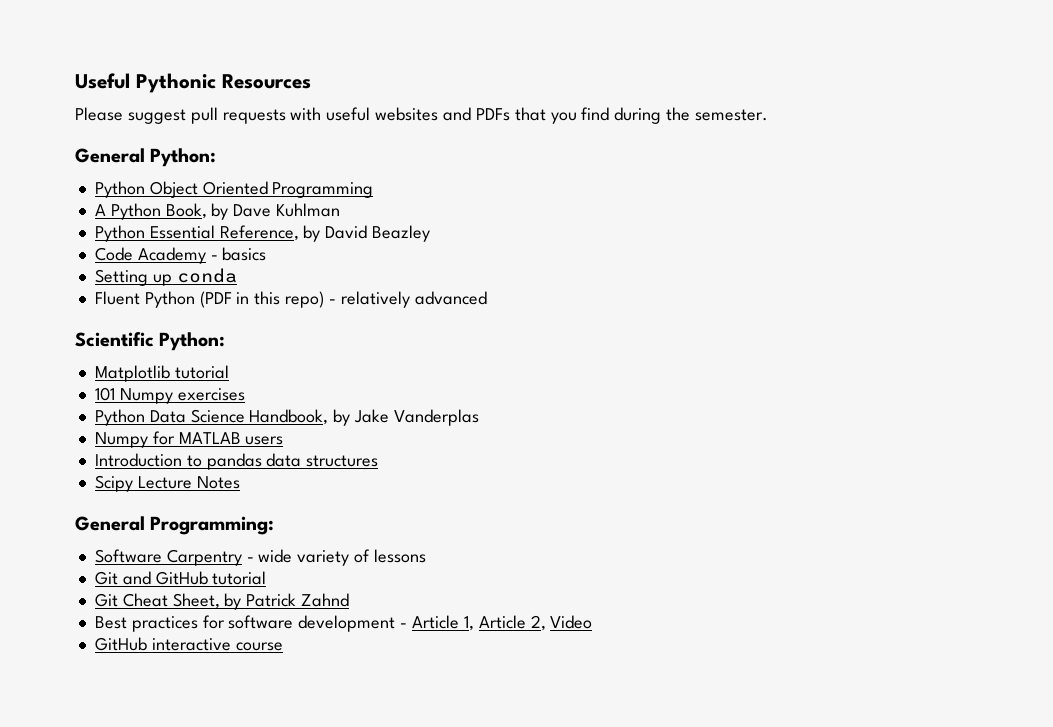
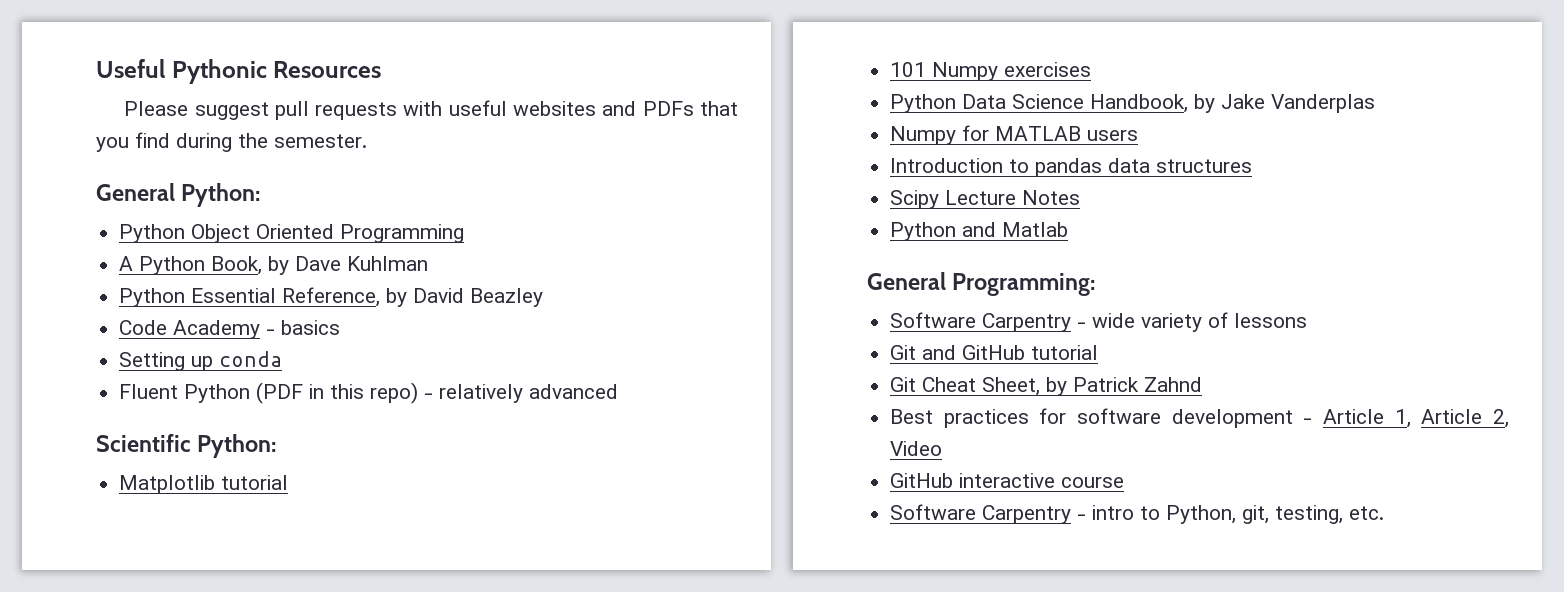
(240, 482) none -> [890,222,1069,241] // Python and Matlab
(283, 646) none -> [890,504,1385,524] // Software Carpentry - intro to Python, git, testing, etc.

